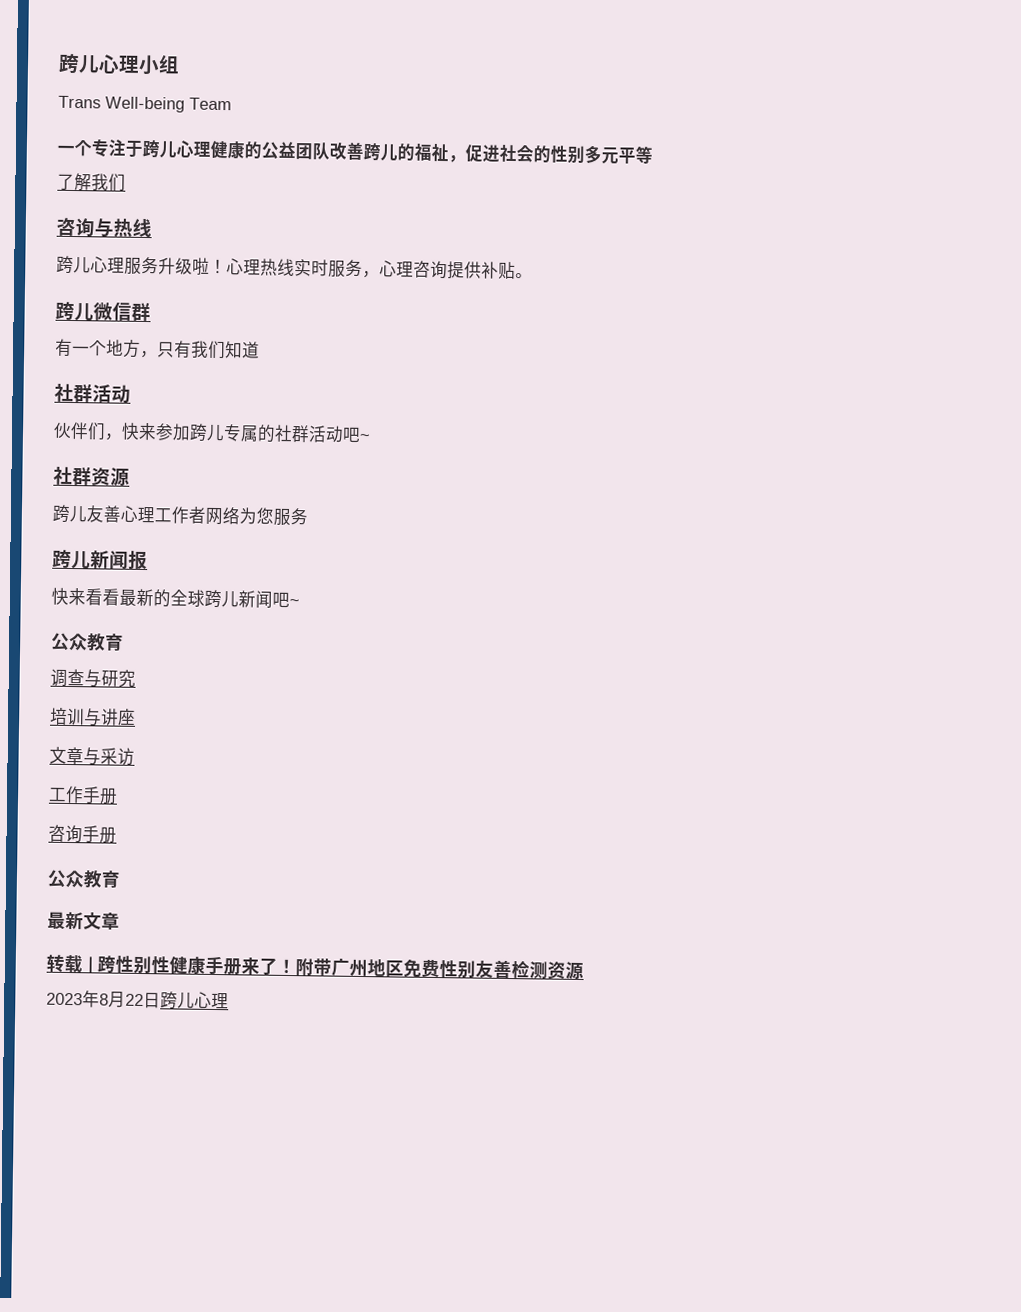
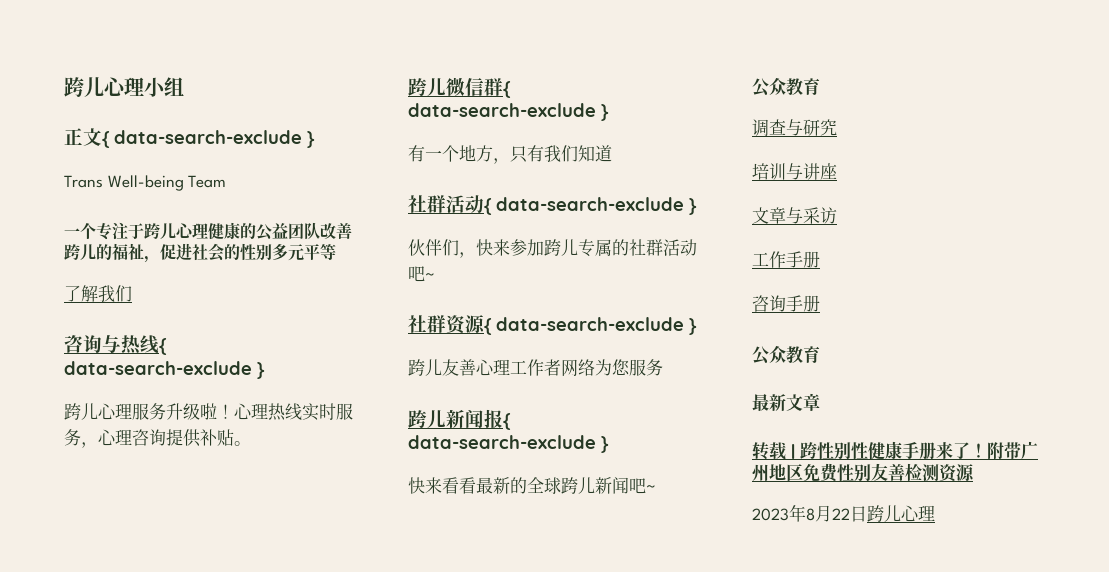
(180, 65) none -> [64,128,315,148] // 正文{ data-search-exclude }
(152, 228) none -> [159,338,167,355] [64,361,265,379] { data-search-exclude }
(151, 312) none -> [503,81,511,98] [408,103,609,121] { data-search-exclude }
(131, 394) none -> [484,197,697,215] { data-search-exclude }
(130, 476) none -> [484,317,697,335] { data-search-exclude }
(148, 560) none -> [503,413,511,430] [408,435,609,453] { data-search-exclude }

